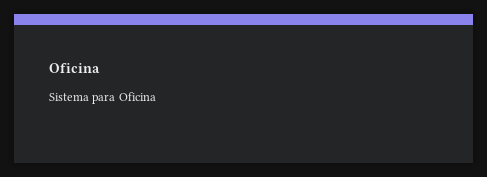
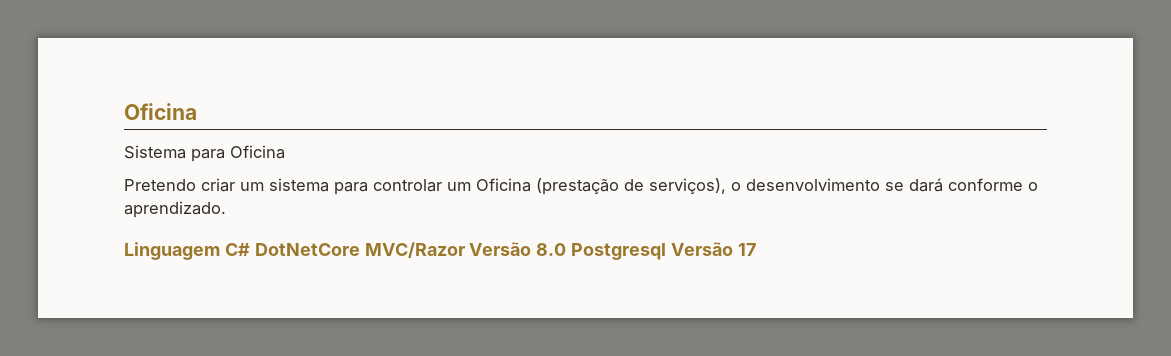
(156, 96) none -> [124,178,1038,195] [124,201,226,218] [124,242,756,260] // Pretendo criar um sistema para controlar um Oficina (prestação de serviços), o desenvolvimento se dará conforme o aprendizado. // Linguagem C# DotNetCore MVC/Razor Versão 8.0 Postgresql Versão 17

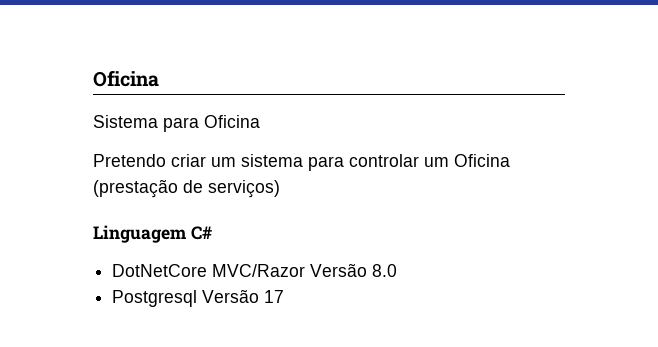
[649,178,1038,194] [124,201,226,218] serviços), o desenvolvimento se dará conforme o aprendizado. -> [208,180,280,198] serviços)
(250, 249) none -> (212, 233) //
(567, 249) none -> (398, 270) //

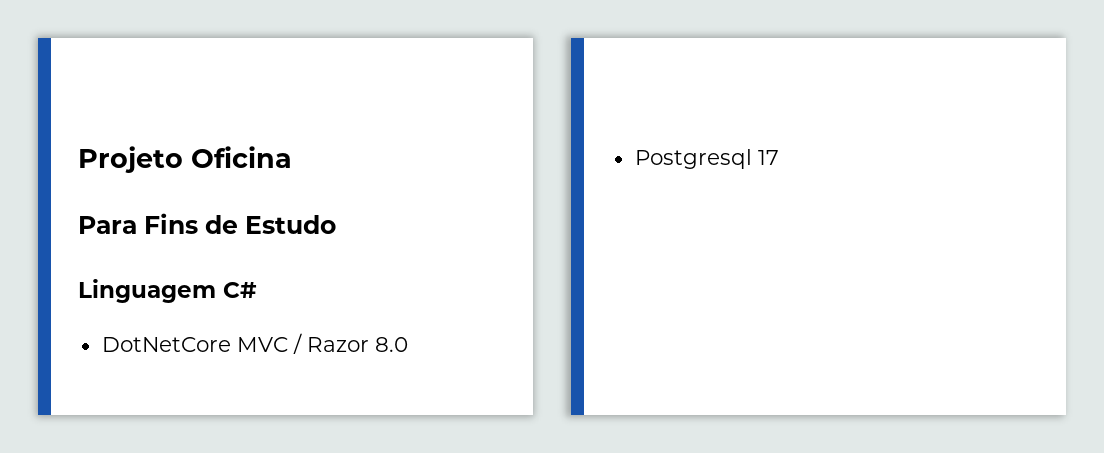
[93,70,159,87] [93,115,260,132] [93,154,510,171] [93,179,280,198] Oficina // Sistema para Oficina // Pretendo criar um sistema para controlar um Oficina (prestação de serviços) -> [78,146,292,173] [78,213,336,234] Projeto Oficina // Para Fins de Estudo
[212,263,368,277] MVC/Razor Versão -> [236,333,369,354] MVC / Razor
[202,289,260,303] Versão -> (752, 159) none

